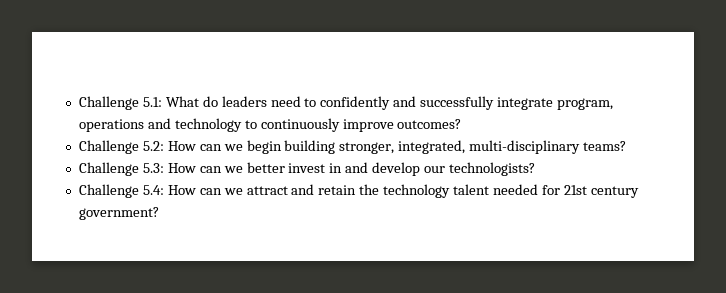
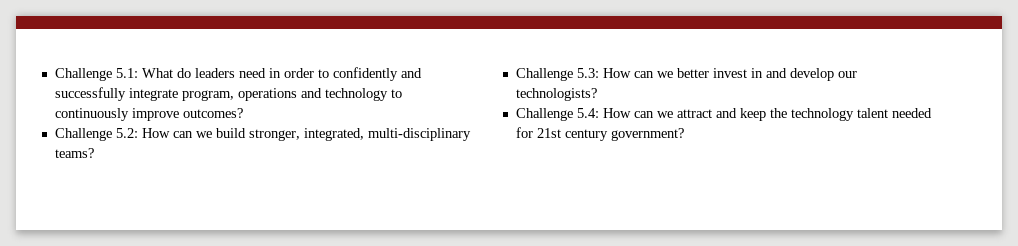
(301, 101) none -> [268,68,314,78] in order
[246,140,336,154] begin building -> [215,128,246,138] build
[318,185,357,195] retain -> [739,108,766,121] keep

